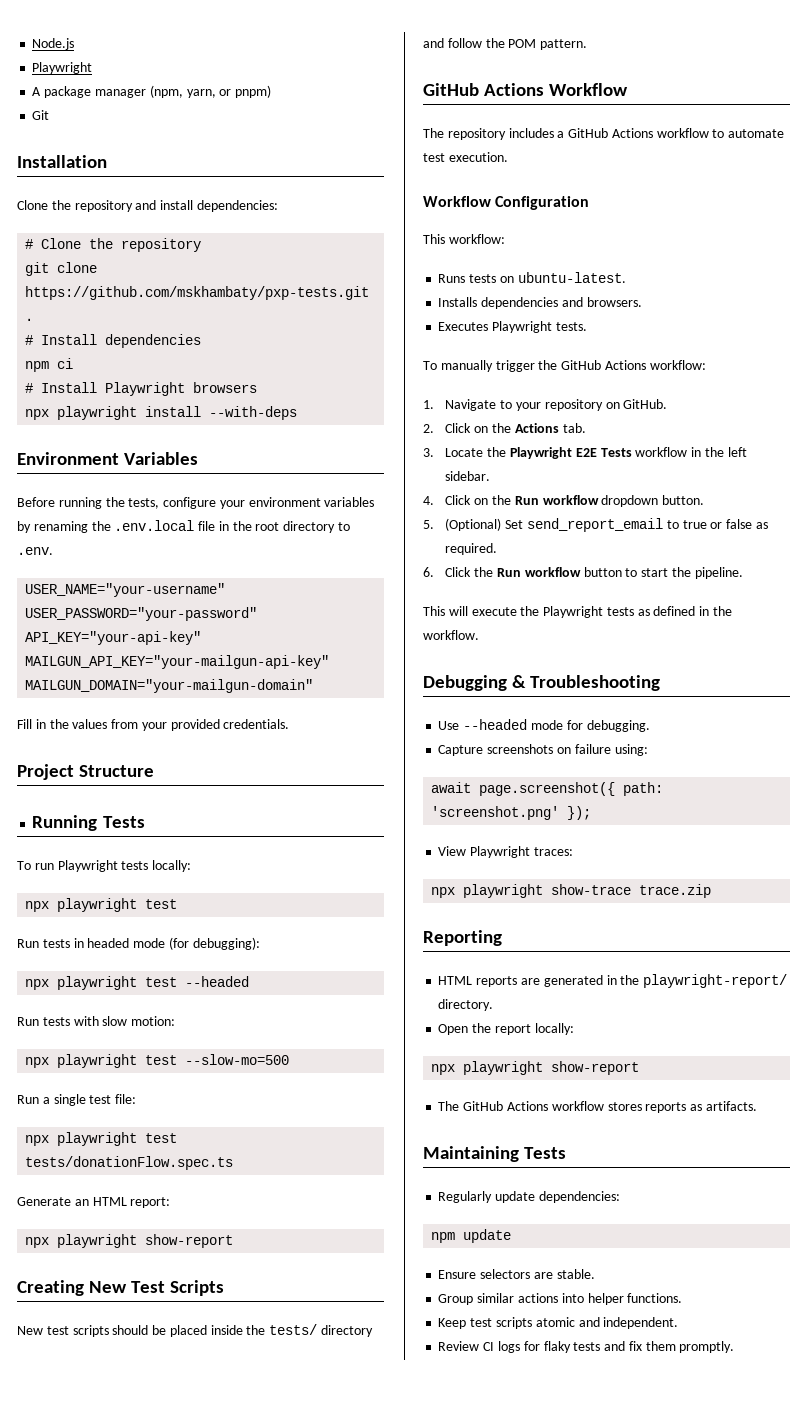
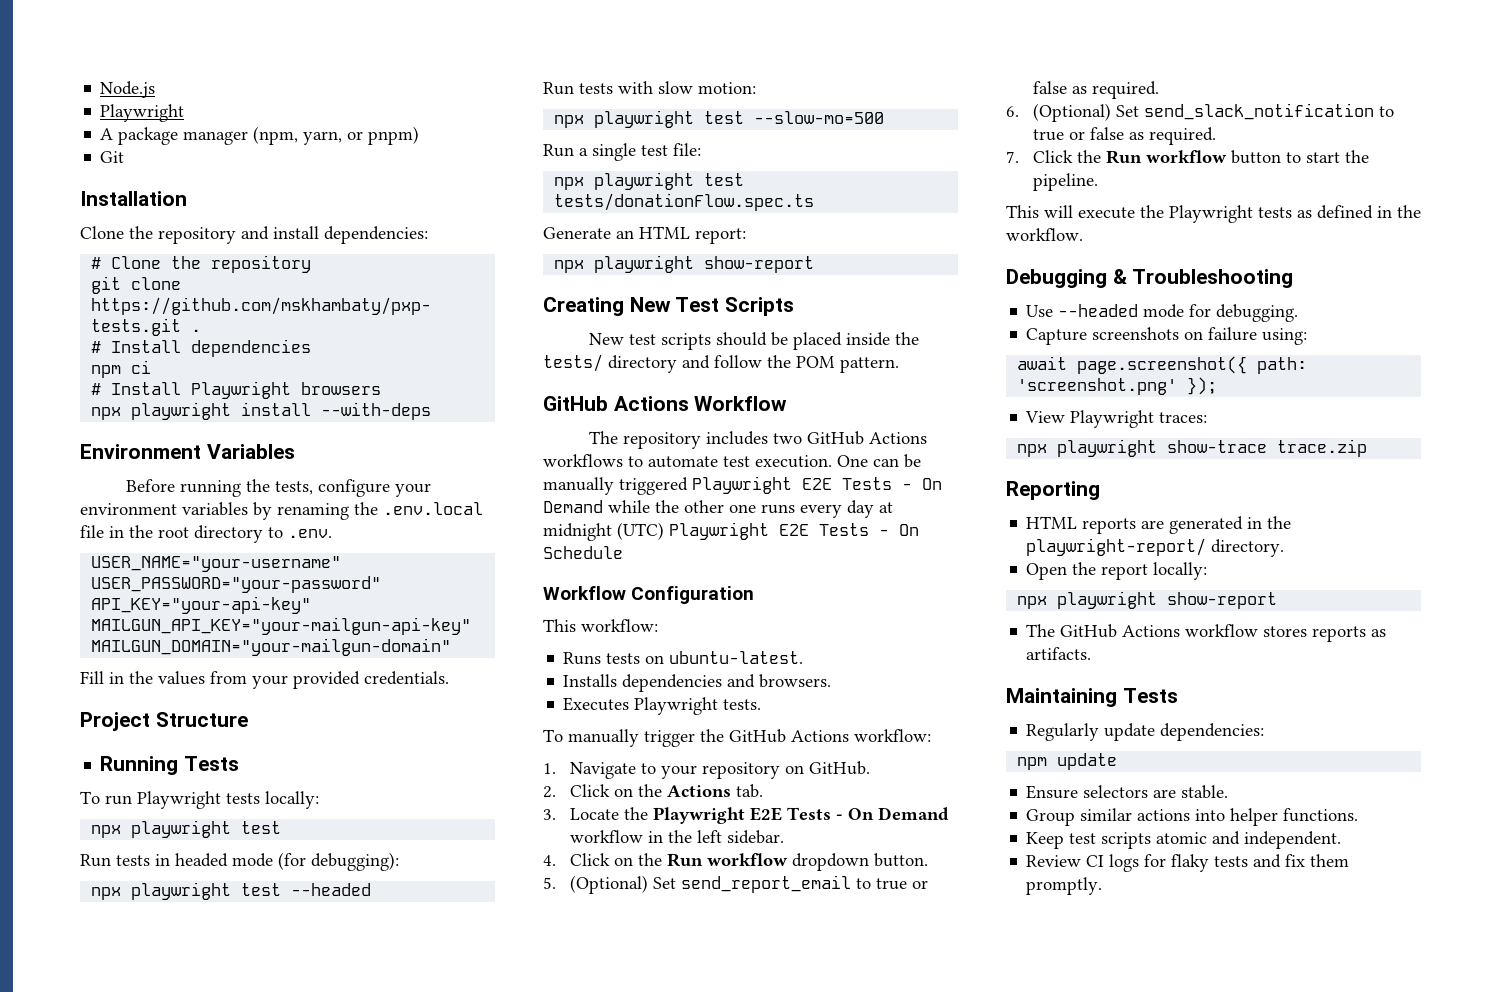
[557,128,709,138] a GitHub Actions workflow -> [773,431,928,445] [543,454,623,467] two GitHub Actions workflows
(508, 157) none -> [837,454,921,468] [543,476,942,495] [543,500,893,518] [543,522,919,541] [543,546,623,559] One can be manually triggered Playwright E2E Tests - On Demand while the other one runs every day at midnight (UTC) Playwright E2E Tests - On Schedule
(632, 452) none -> [835,807,949,821] - On Demand
(434, 572) none -> [1032,103,1394,122] [1032,127,1216,145] [1006,151,1019,163] (Optional) Set send_slack_notification to true or false as required. // 7.

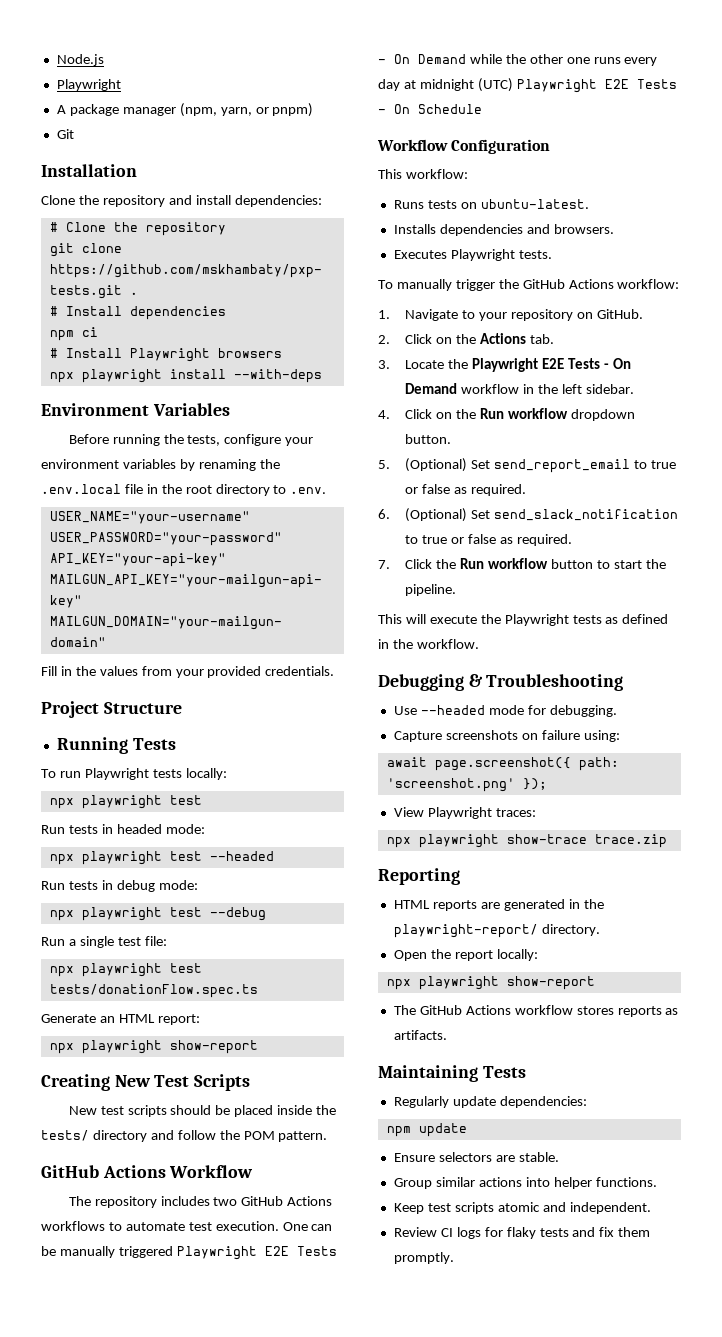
[232,852,399,871] mode (for debugging): -> [165,824,205,834] mode:
[618,81,756,94] [554,110,885,128] with slow motion: // npx playwright test --slow-mo=500 -> [101,880,198,892] [49,907,266,921] in debug mode: // npx playwright test --debug

